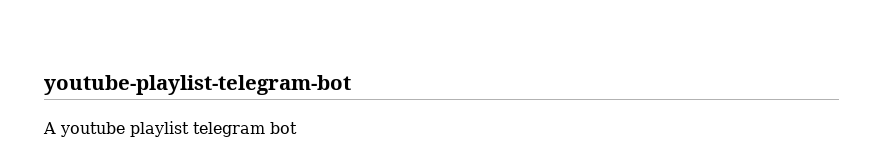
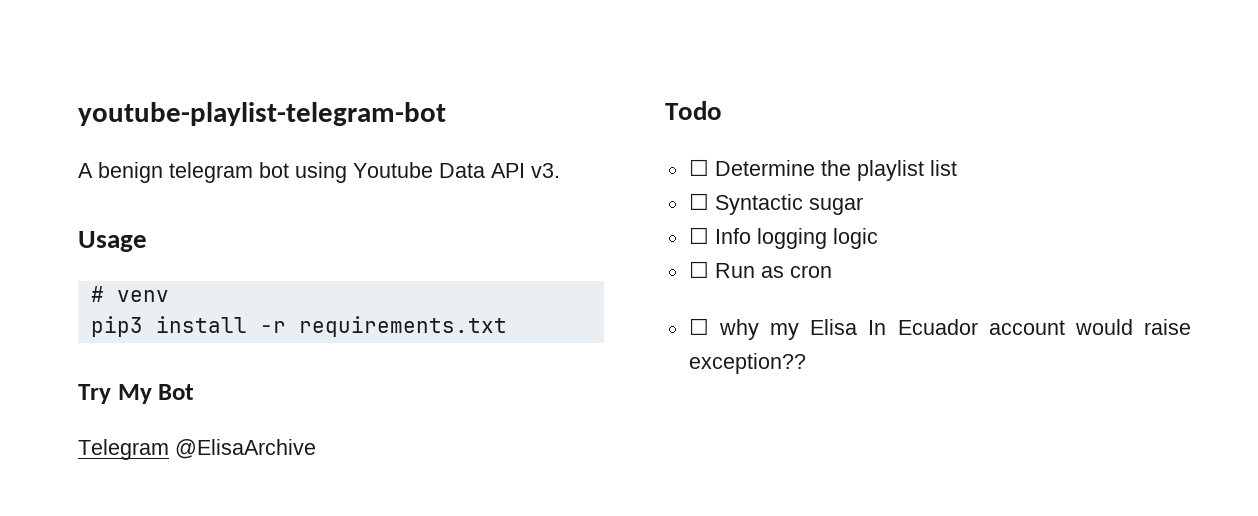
[60,121,297,137] youtube playlist telegram bot -> [98,162,560,183] [78,231,147,252] [90,286,169,302] [90,316,507,337] [78,384,195,404] [78,439,316,460] [665,101,722,120] [688,159,957,181] [688,193,863,215] [688,227,878,249] [688,261,832,278] [688,318,1191,340] [688,353,806,374] benign telegram bot using Youtube Data API v3. // Usage // # venv // pip3 install -r requirements.txt // Try My Bot // Telegram @ElisaArchive // Todo // ☐ Determine the playlist list // ☐ Syntactic sugar // ☐ Info logging logic // ☐ Run as cron // ☐ why my Elisa In Ecuador account would raise exception??

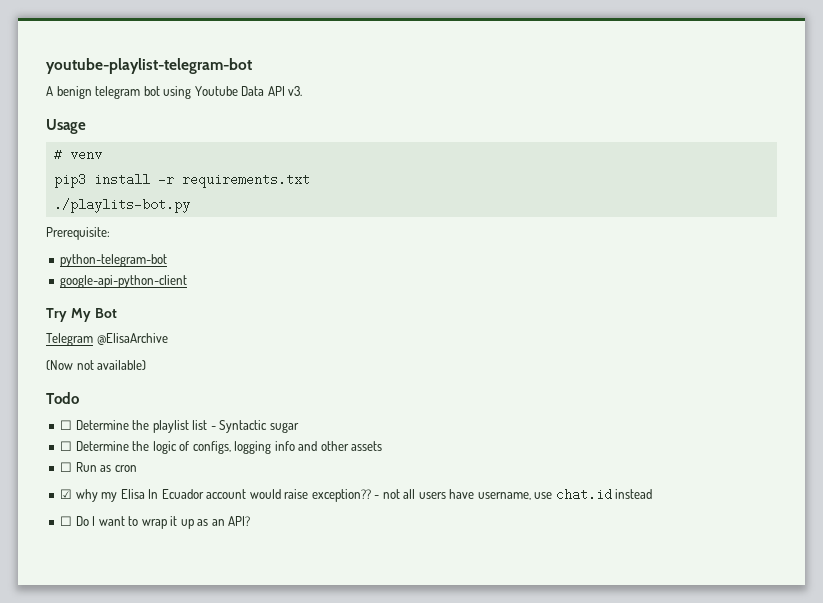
(507, 326) none -> [53,198,190,213] [46,227,110,240] [60,254,168,267] [60,275,188,288] // ./playlits-bot.py // Prerequisite: // python-telegram-bot // google-api-python-client
(316, 449) none -> [46,360,147,370] // (Now not available)
[688,193,709,210] // ☐ -> [210,426,216,430] -
[714,228,878,249] Info logging logic -> [75,441,383,454] Determine the logic of configs, logging info and other assets
[688,318,709,335] ☐ -> [60,489,73,499] ☑
(806, 363) none -> [374,488,653,501] [60,516,251,529] - not all users have username, use chat.id instead // ☐ Do I want to wrap it up as an API?

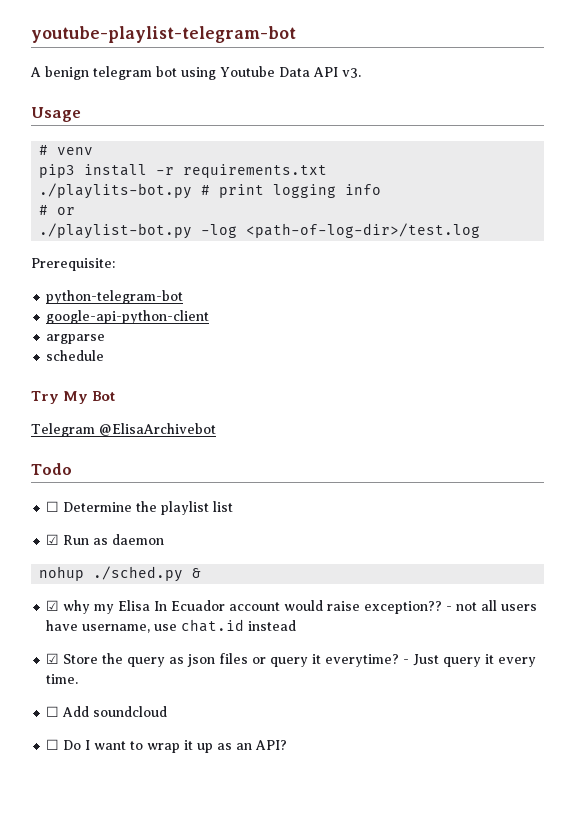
(190, 205) none -> [201,184,382,198] [39,205,76,215] [39,223,481,239] # print logging info // # or // ./playlist-bot.py -log <path-of-log-dir>/test.log
(188, 281) none -> [46,334,106,344] [46,350,105,361] // argparse // schedule
[96,333,168,345] [46,360,147,370] @ElisaArchive // (Now not available) -> [98,423,216,436] @ElisaArchivebot
[210,420,299,433] [60,441,383,454] [60,462,137,472] - Syntactic sugar // ☐ Determine the logic of configs, logging info and other assets // ☐ Run as cron -> [46,534,165,545] [39,566,202,582] // ☑ Run as daemon // nohup ./sched.py &
(653, 494) none -> [46,653,537,667] [46,674,79,684] [46,706,168,717] // ☑ Store the query as json files or query it everytime? - Just query it every time. // ☐ Add soundcloud

